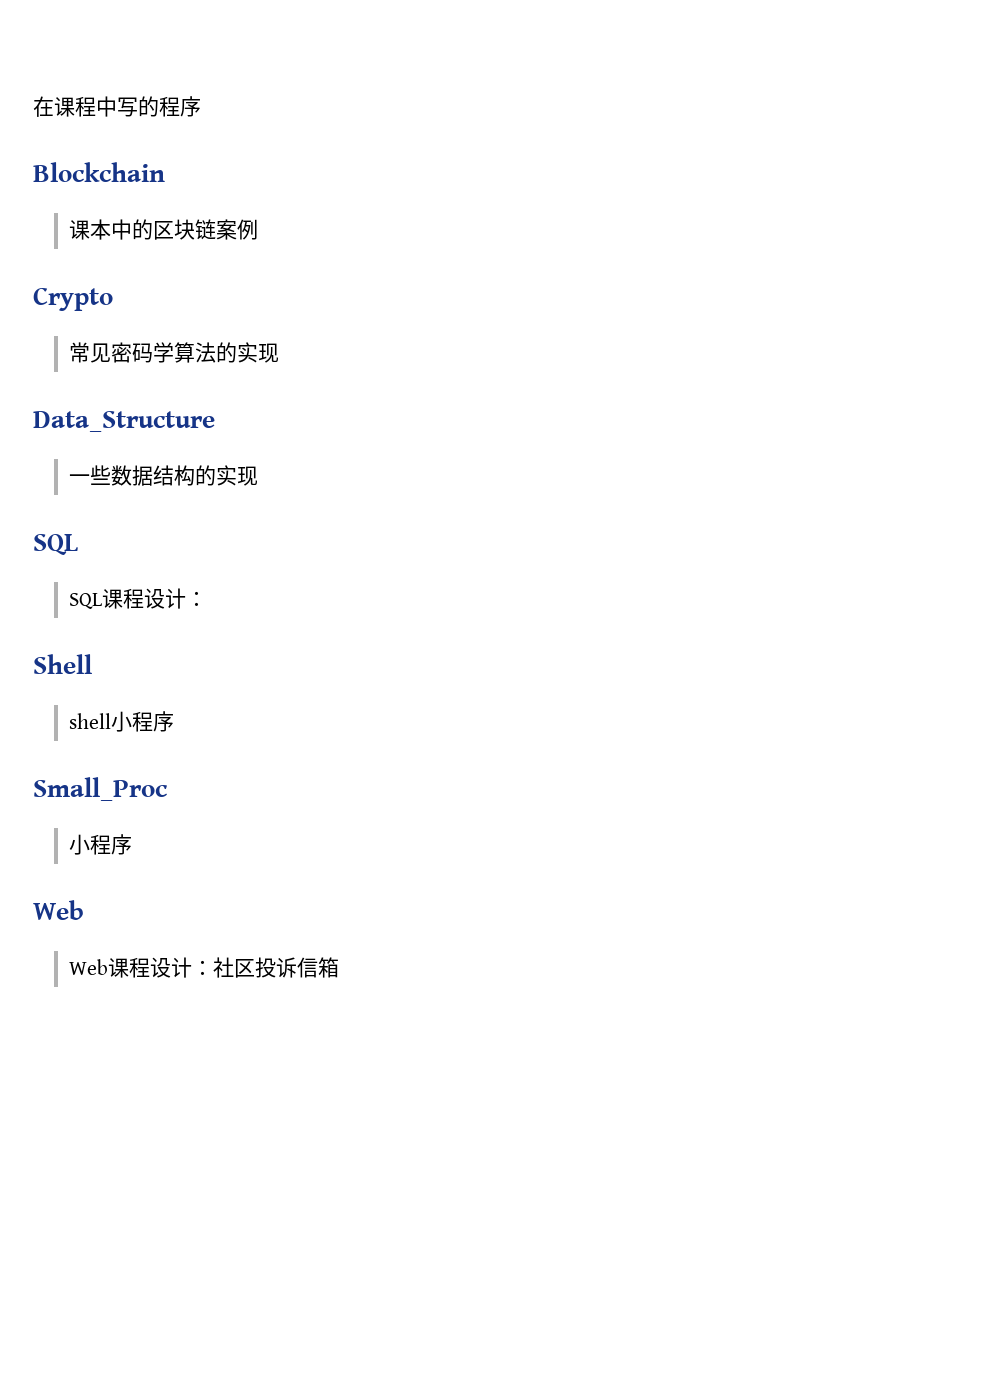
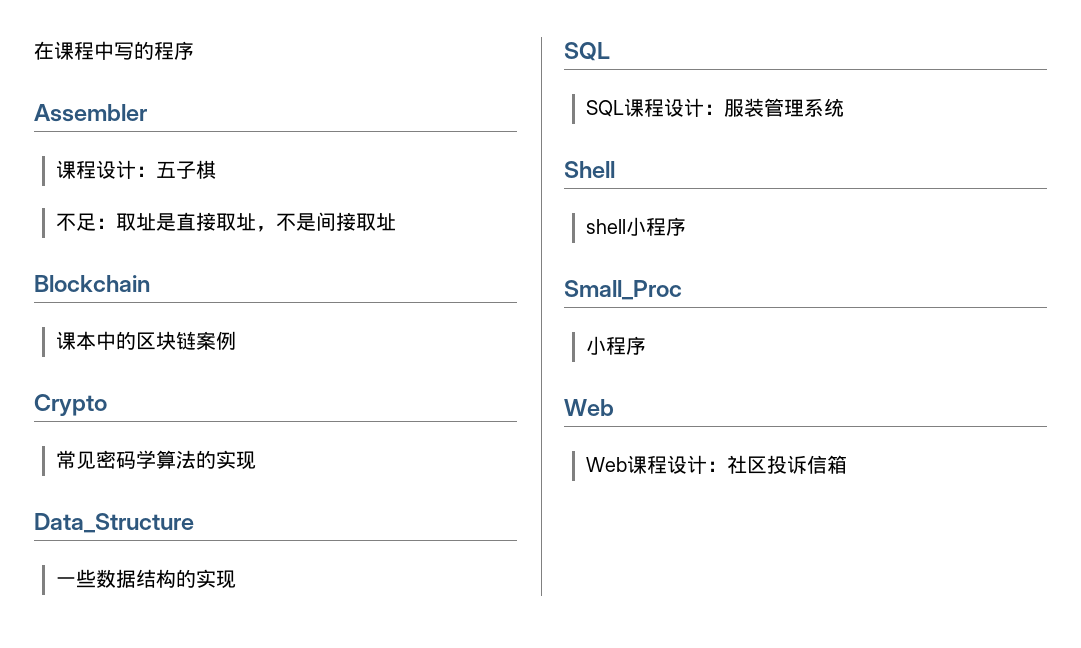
(201, 106) none -> [34,104,147,122] [56,160,217,179] [56,212,397,232] // Assembler // 课程设计：五子棋 // 不足：取址是直接取址，不是间接取址
(208, 598) none -> [724,98,845,117] 服装管理系统

